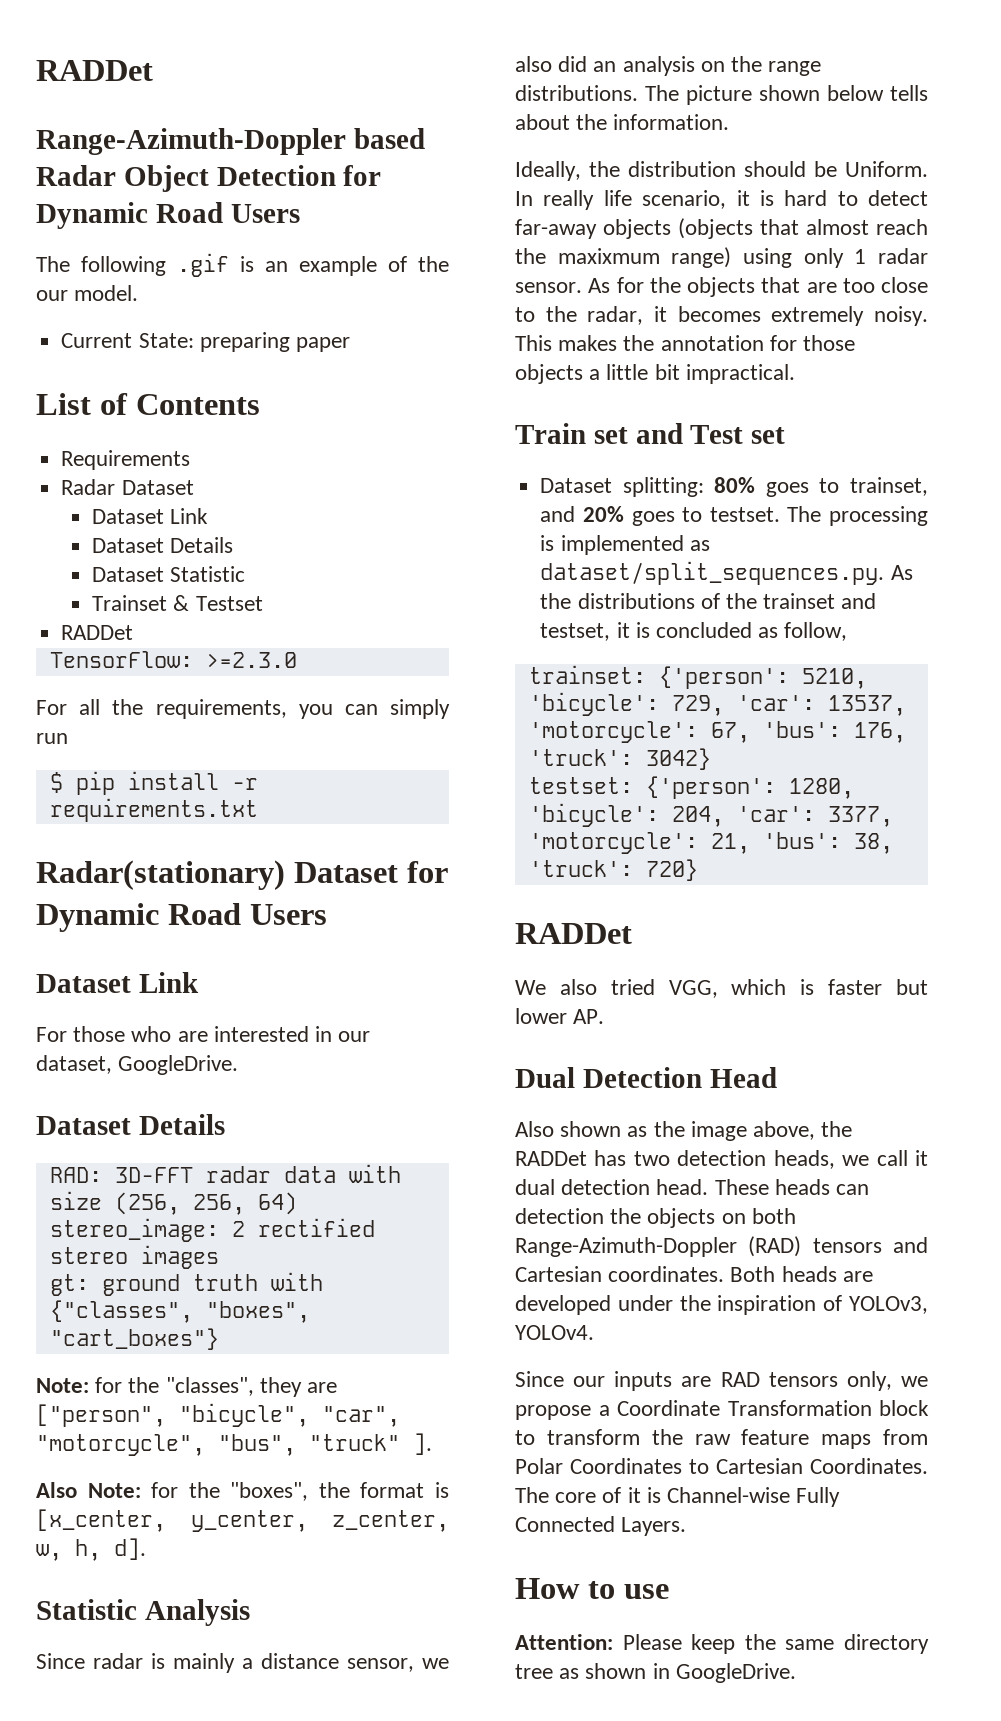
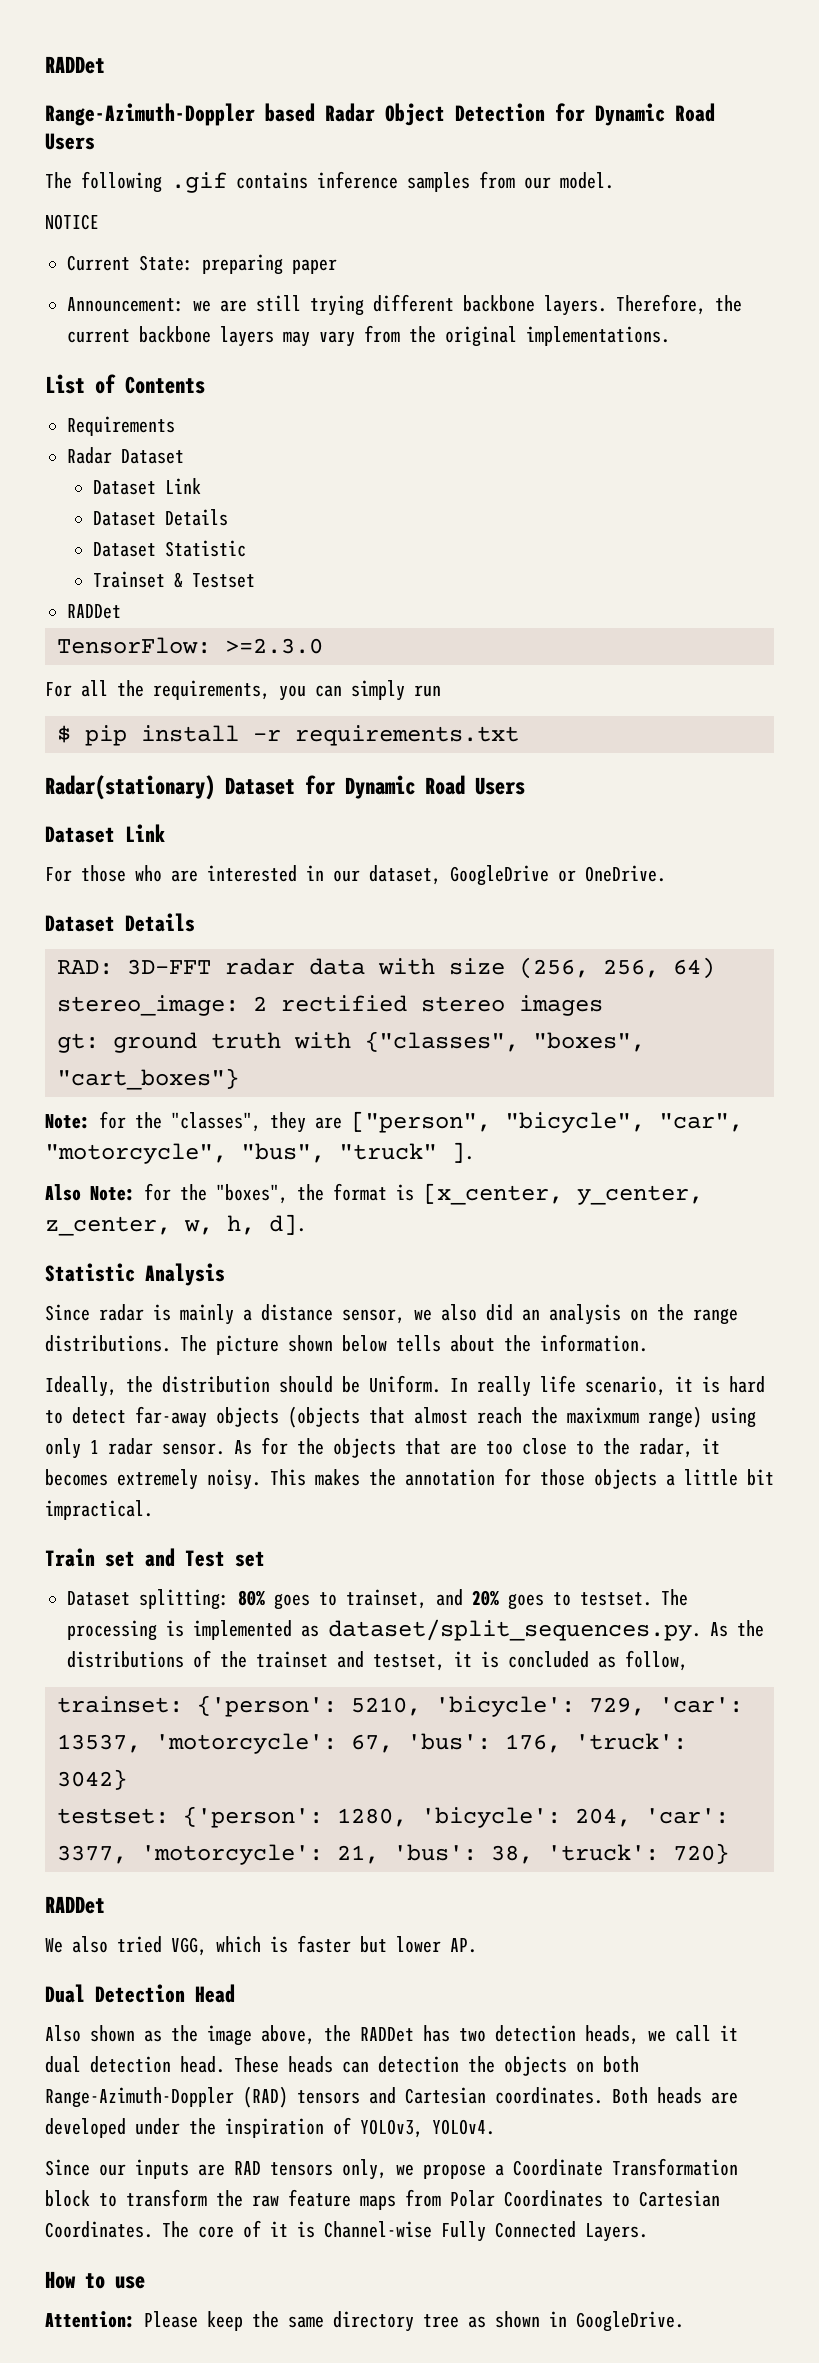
[240,256,449,276] is an example of the -> [236,171,515,192] contains inference samples from
(139, 293) none -> [45,214,99,230] // NOTICE
(350, 344) none -> [67,294,742,316] [67,325,670,347] // Announcement: we are still trying different backbone layers. Therefore, the current backbone layers may vary from the original implementations.
[118,1055,239,1075] GoogleDrive. -> [450,865,666,886] GoogleDrive or OneDrive.

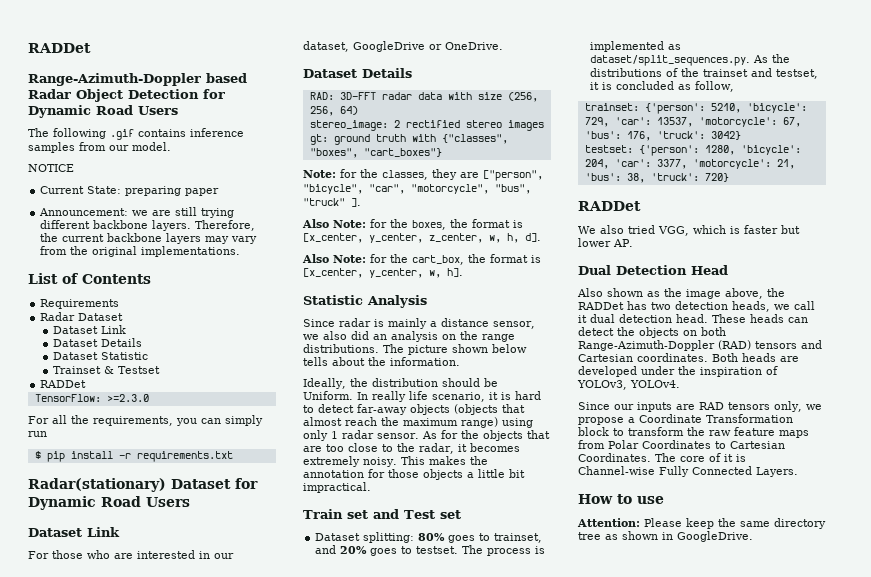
[171,1112,261,1132] "classes", -> [382,170,428,180] classes,
[216,1184,288,1204] "boxes", -> [412,220,446,230] boxes,
(306, 1224) none -> [302,254,541,265] [303,268,463,278] // Also Note: for the cart_box, the format is [x_center, y_center, w, h].
[567,1407,639,1424] maxixmum -> [403,418,458,426] maximum
[67,1620,157,1641] processing -> [487,548,532,556] process
[378,2056,459,2073] detection -> [578,327,614,336] detect

